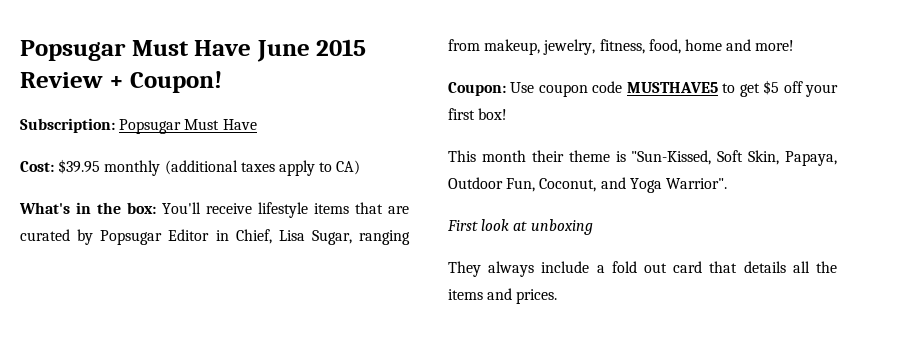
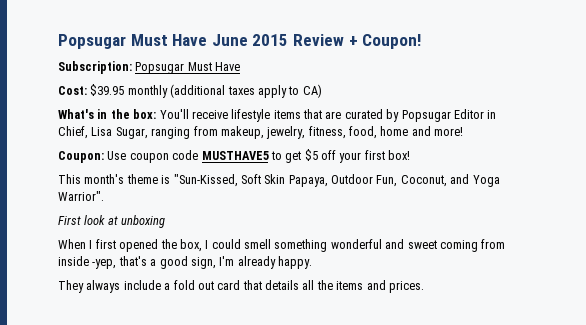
[481,150,564,162] month their -> [84,174,125,184] month's
[748,150,780,165] Skin, -> [264,174,286,184] Skin
(593, 227) none -> [58,239,506,252] [58,256,312,269] // When I first opened the box, I could smell something wonderful and sweet coming from inside -yep, that's a good sign, I'm already happy.

